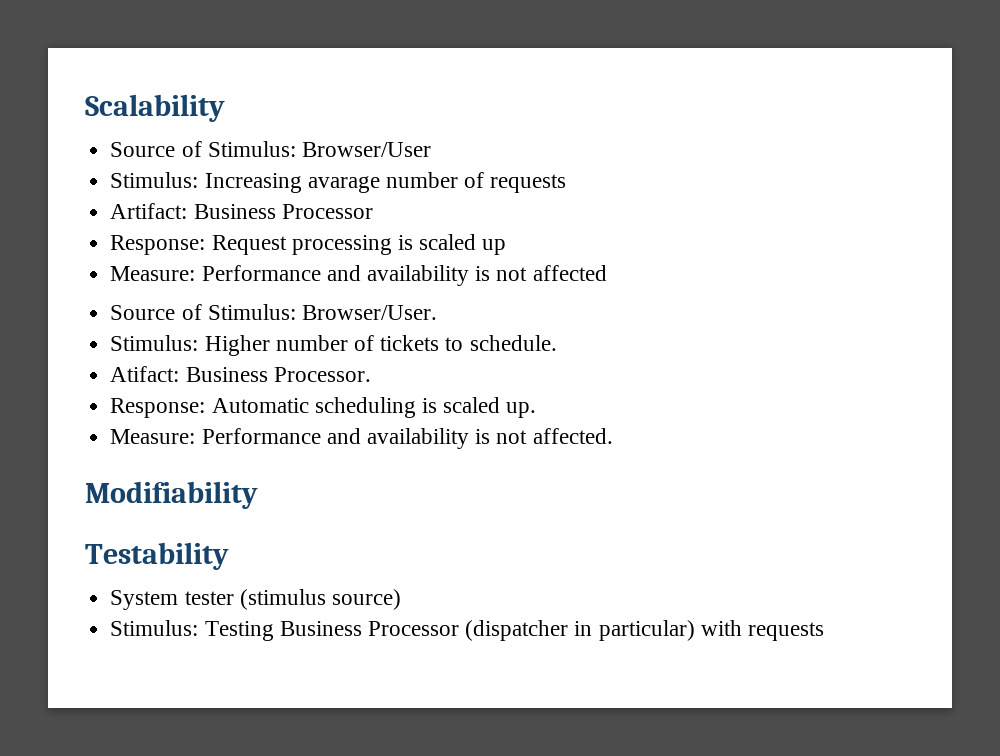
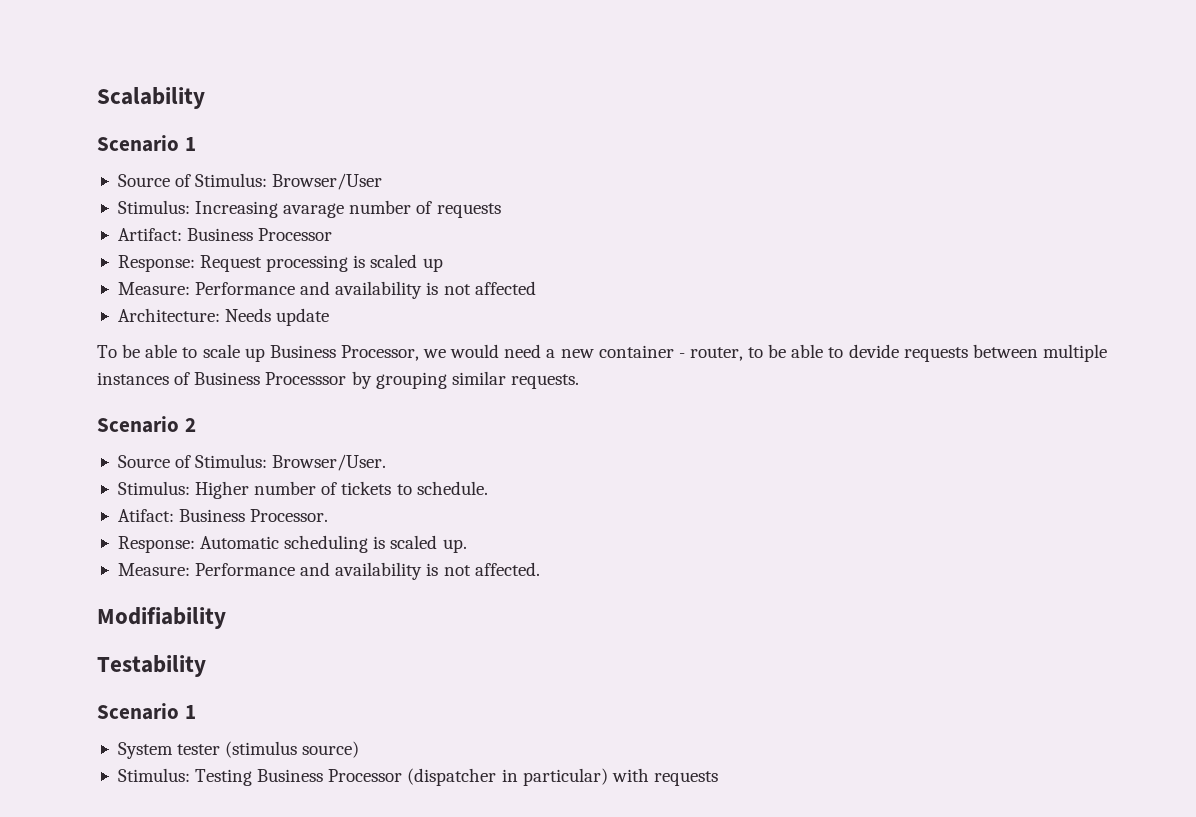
(225, 108) none -> [97,135,196,152] // Scenario 1
(607, 273) none -> [117,308,330,326] [97,344,1107,362] [97,371,579,389] [97,416,196,433] // Architecture: Needs update // To be able to scale up Business Processor, we would need a new container - router, to be able to devide requests between multiple instances of Business Processsor by grouping similar requests. // Scenario 2
(229, 556) none -> [97,703,196,720] // Scenario 1

